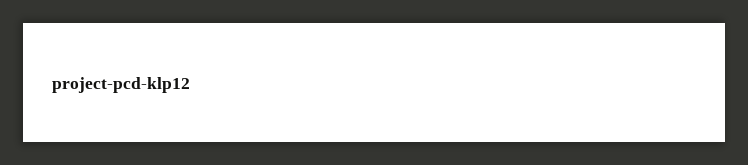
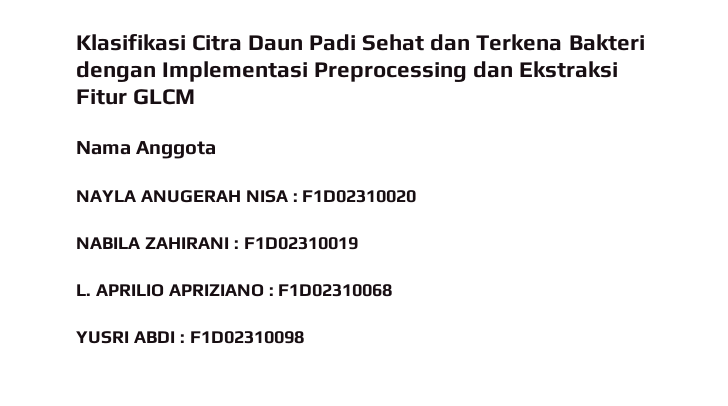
[52,77,190,93] project-pcd-klp12 -> [76,34,645,51] [76,61,619,82] [76,89,196,105] [76,141,217,159] [76,190,417,203] [76,237,358,250] [76,284,393,297] [76,331,304,344] Klasifikasi Citra Daun Padi Sehat dan Terkena Bakteri dengan Implementasi Preprocessing dan Ekstraksi Fitur GLCM // Nama Anggota // NAYLA ANUGERAH NISA : F1D02310020 // NABILA ZAHIRANI : F1D02310019 // L. APRILIO APRIZIANO : F1D02310068 // YUSRI ABDI : F1D02310098

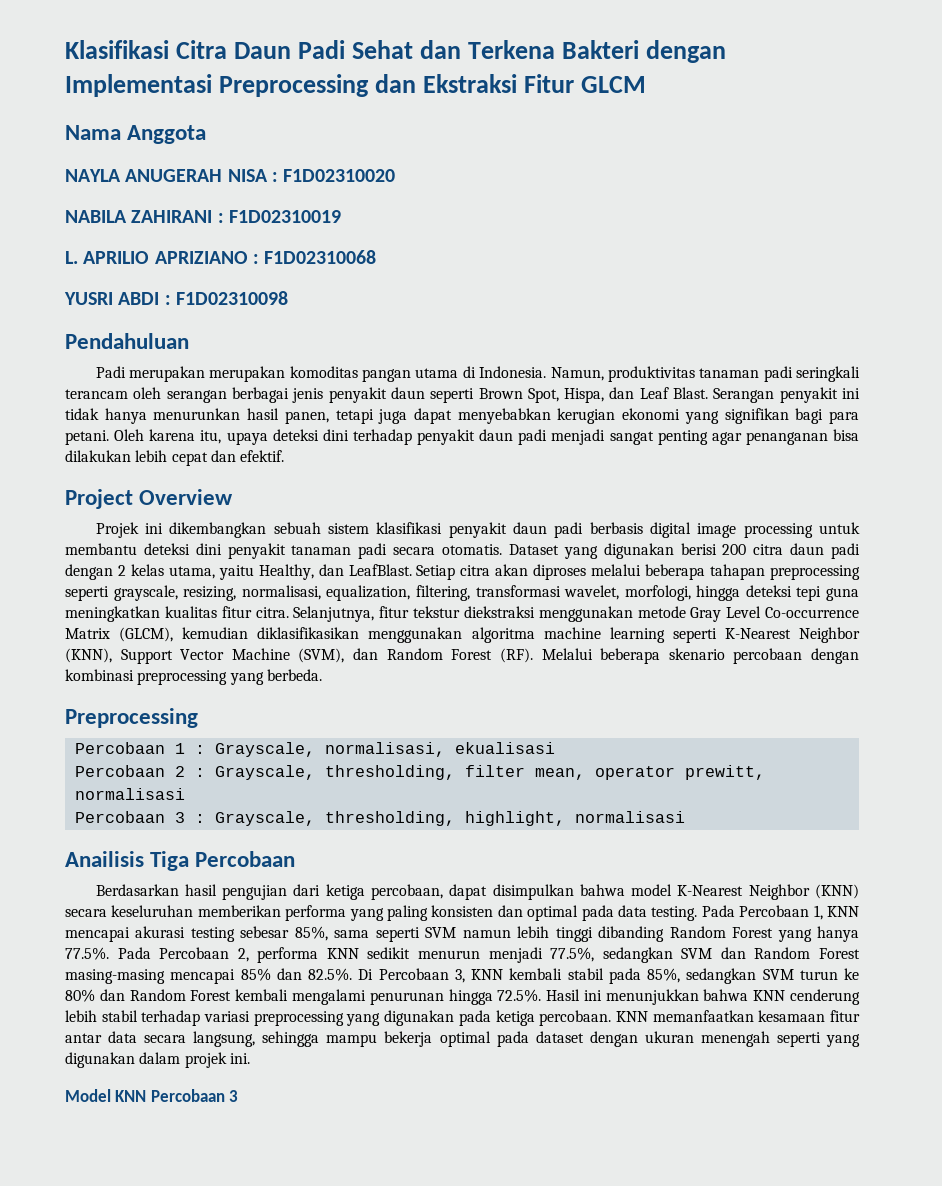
(304, 337) none -> [65,333,189,349] [95,366,860,382] [65,387,860,403] [65,408,859,424] [65,429,859,445] [65,450,285,466] [65,489,234,509] [95,522,861,538] [65,543,861,559] [65,564,861,580] [65,585,860,601] [65,606,860,622] [65,627,861,643] [65,648,860,664] [65,669,322,685] [65,708,198,728] [74,742,555,757] [74,765,765,780] [74,788,185,800] [74,811,685,826] [65,851,296,871] [95,884,859,900] [65,905,859,921] [65,926,860,942] [65,947,860,963] [65,968,859,984] [65,989,861,1005] [65,1010,861,1026] [65,1031,860,1047] [65,1052,250,1068] [65,1089,239,1102] // Pendahuluan // Padi merupakan merupakan komoditas pangan utama di Indonesia. Namun, produktivitas tanaman padi seringkali terancam oleh serangan berbagai jenis penyakit daun seperti Brown Spot, Hispa, dan Leaf Blast. Serangan penyakit ini tidak hanya menurunkan hasil panen, tetapi juga dapat menyebabkan kerugian ekonomi yang signifikan bagi para petani. Oleh karena itu, upaya deteksi dini terhadap penyakit daun padi menjadi sangat penting agar penanganan bisa dilakukan lebih cepat dan efektif. // Project Overview // Projek ini dikembangkan sebuah sistem klasifikasi penyakit daun padi berbasis digital image processing untuk membantu deteksi dini penyakit tanaman padi secara otomatis. Dataset yang digunakan berisi 200 citra daun padi dengan 2 kelas utama, yaitu Healthy, dan LeafBlast. Setiap citra akan diproses melalui beberapa tahapan preprocessing seperti grayscale, resizing, normalisasi, equalization, filtering, transformasi wavelet, morfologi, hingga deteksi tepi guna meningkatkan kualitas fitur citra. Selanjutnya, fitur tekstur diekstraksi menggunakan metode Gray Level Co-occurrence Matrix (GLCM), kemudian diklasifikasikan menggunakan algoritma machine learning seperti K-Nearest Neighbor (KNN), Support Vector Machine (SVM), dan Random Forest (RF). Melalui beberapa skenario percobaan dengan kombinasi preprocessing yang berbeda. // Preprocessing // Percobaan 1 : Grayscale, normalisasi, ekualisasi // Percobaan 2 : Grayscale, thresholding, filter mean, operator prewitt, normalisasi // Percobaan 3 : Grayscale, thresholding, highlight, normalisasi // Anailisis Tiga Percobaan // Berdasarkan hasil pengujian dari ketiga percobaan, dapat disimpulkan bahwa model K-Nearest Neighbor (KNN) secara keseluruhan memberikan performa yang paling konsisten dan optimal pada data testing. Pada Percobaan 1, KNN mencapai akurasi testing sebesar 85%, sama seperti SVM namun lebih tinggi dibanding Random Forest yang hanya 77.5%. Pada Percobaan 2, performa KNN sedikit menurun menjadi 77.5%, sedangkan SVM dan Random Forest masing-masing mencapai 85% dan 82.5%. Di Percobaan 3, KNN kembali stabil pada 85%, sedangkan SVM turun ke 80% dan Random Forest kembali mengalami penurunan hingga 72.5%. Hasil ini menunjukkan bahwa KNN cenderung lebih stabil terhadap variasi preprocessing yang digunakan pada ketiga percobaan. KNN memanfaatkan kesamaan fitur antar data secara langsung, sehingga mampu bekerja optimal pada dataset dengan ukuran menengah seperti yang digunakan dalam projek ini. // Model KNN Percobaan 3

